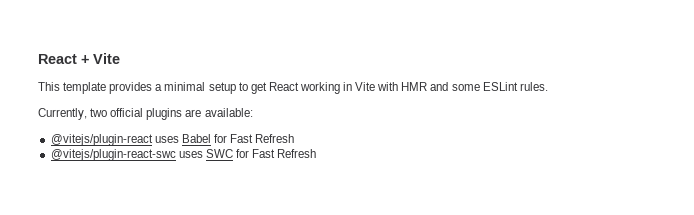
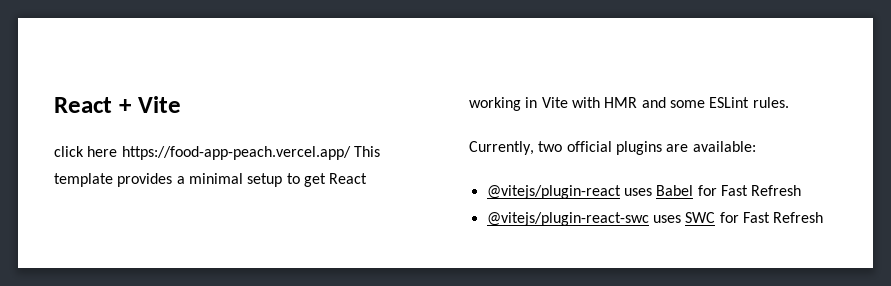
(120, 58) none -> [54,146,351,160] click here https://food-app-peach.vercel.app/

